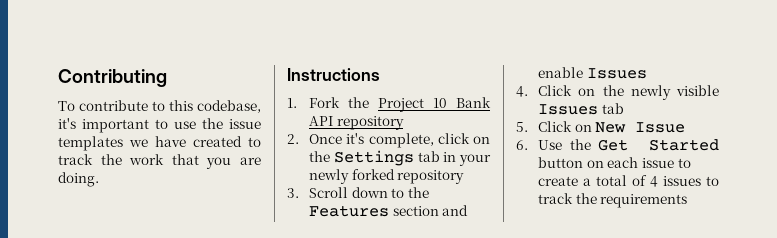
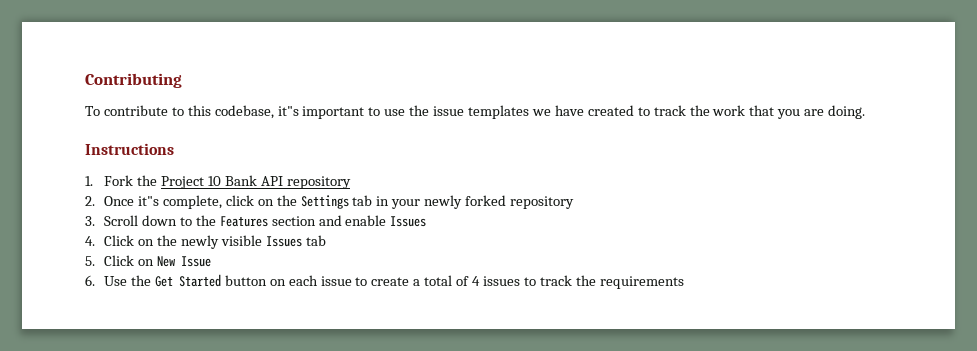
[58,118,76,129] it's -> [277,106,299,116] it"s
[346,133,365,144] it's -> [137,196,159,206] it"s

